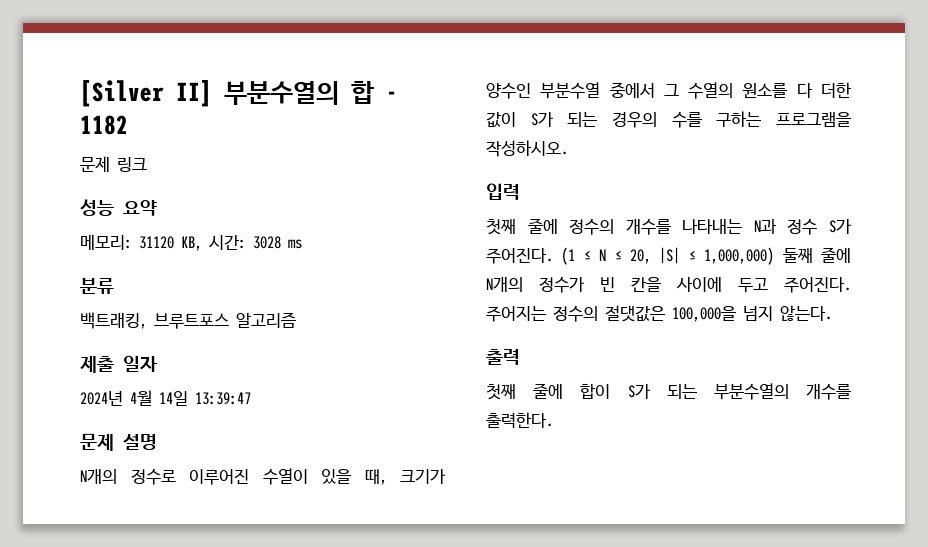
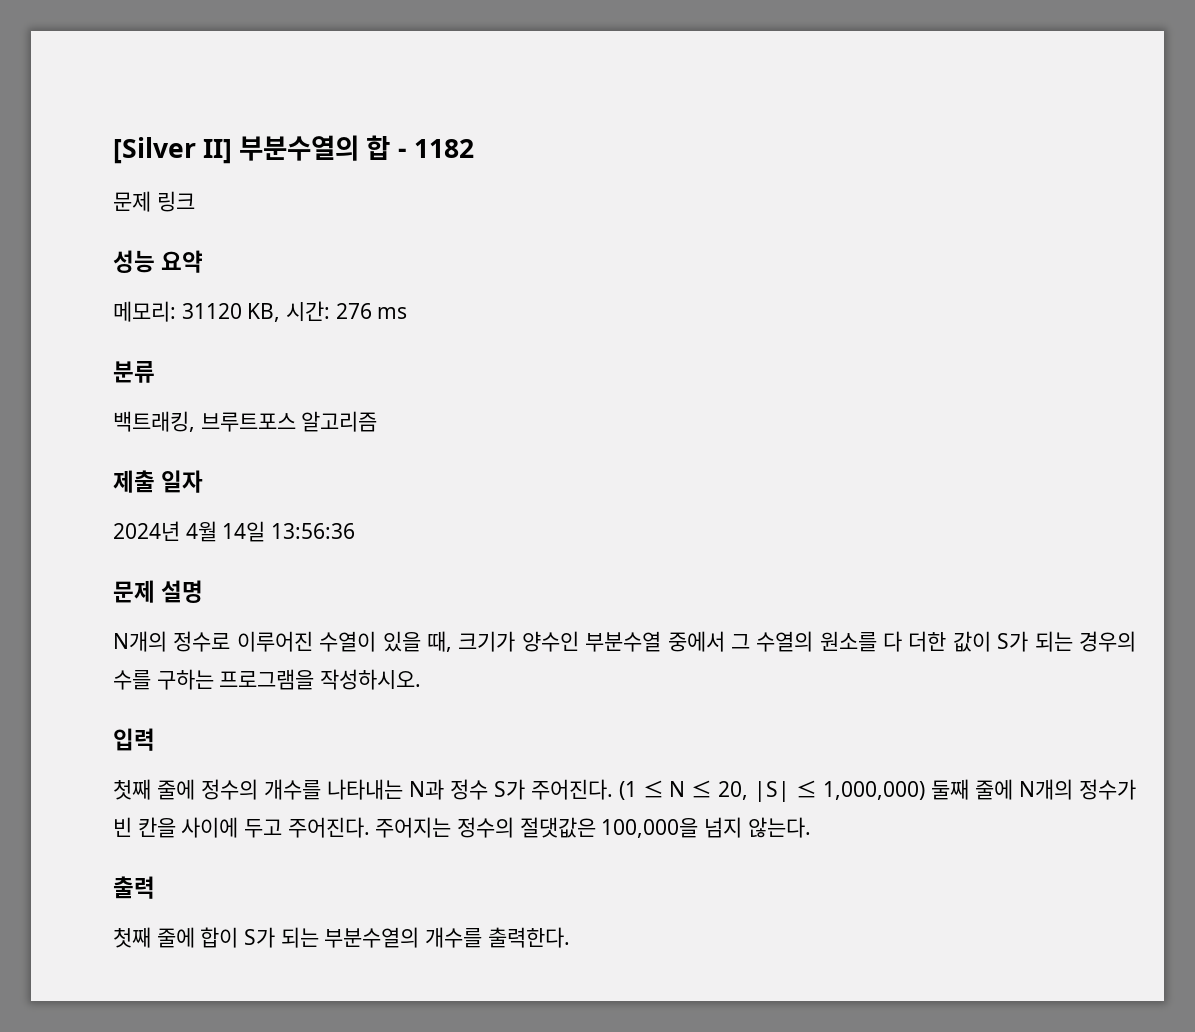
[253,236,281,249] 3028 -> [335,303,372,319] 276
[195,392,251,405] 13:39:47 -> [271,523,356,539] 13:56:36

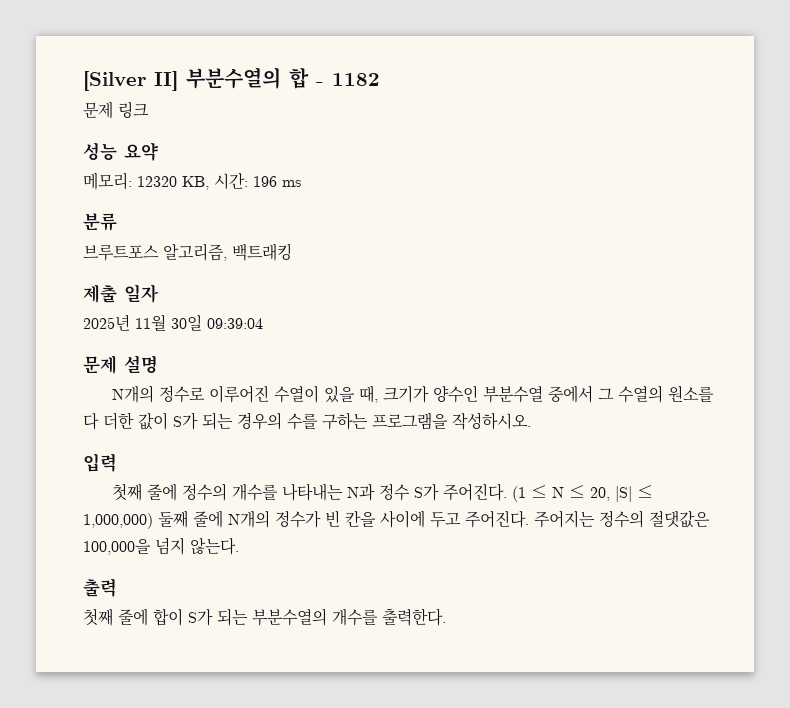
[181,303,242,319] 31120 -> [137,176,177,187] 12320
[335,303,372,319] 276 -> [253,176,277,187] 196
[113,411,378,432] 백트래킹, 브루트포스 알고리즘 -> [83,243,292,261] 브루트포스 알고리즘, 백트래킹
[113,521,356,542] 2024년 4월 14일 13:56:36 -> [83,314,263,331] 2025년 11월 30일 09:39:04

